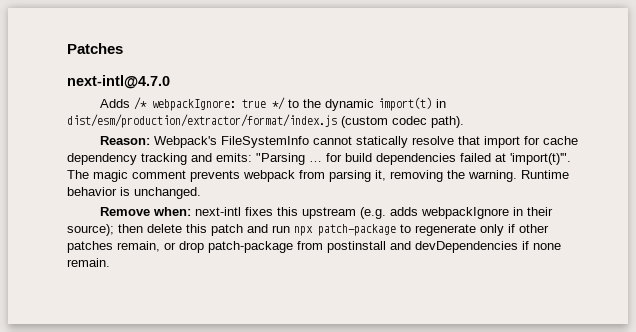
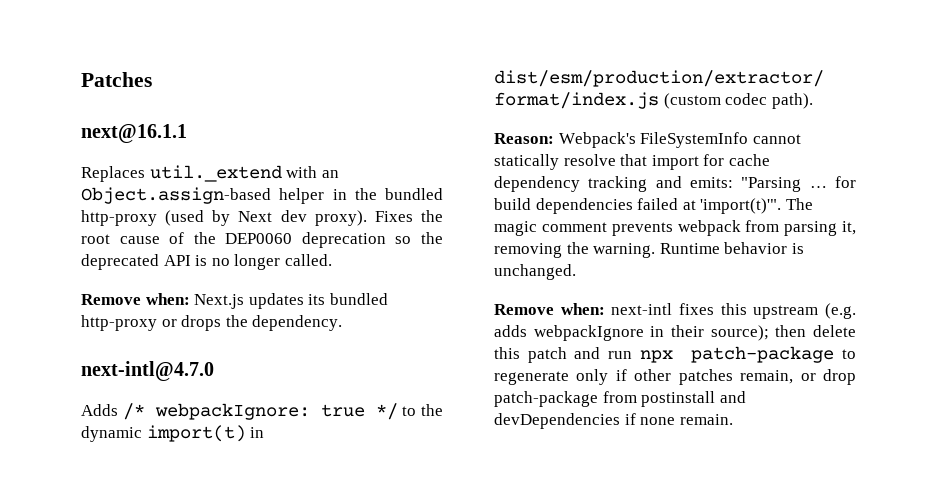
(123, 48) none -> [81,124,187,143] [81,165,339,182] [81,187,443,204] [81,210,443,226] [81,232,443,248] [81,254,332,270] [81,293,388,309] [81,315,343,331] // next@16.1.1 // Replaces util._extend with an Object.assign-based helper in the bundled http-proxy (used by Next dev proxy). Fixes the root cause of the DEP0060 deprecation so the deprecated API is no longer called. // Remove when: Next.js updates its bundled http-proxy or drops the dependency.

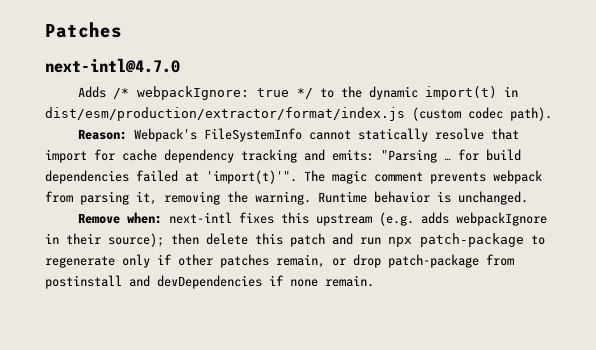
[81,124,187,143] [81,165,339,182] [81,187,443,204] [81,210,443,226] [81,232,443,248] [81,254,332,270] [81,293,388,309] [81,315,343,331] // next@16.1.1 // Replaces util._extend with an Object.assign-based helper in the bundled http-proxy (used by Next dev proxy). Fixes the root cause of the DEP0060 deprecation so the deprecated API is no longer called. // Remove when: Next.js updates its bundled http-proxy or drops the dependency. -> (122, 30) none

